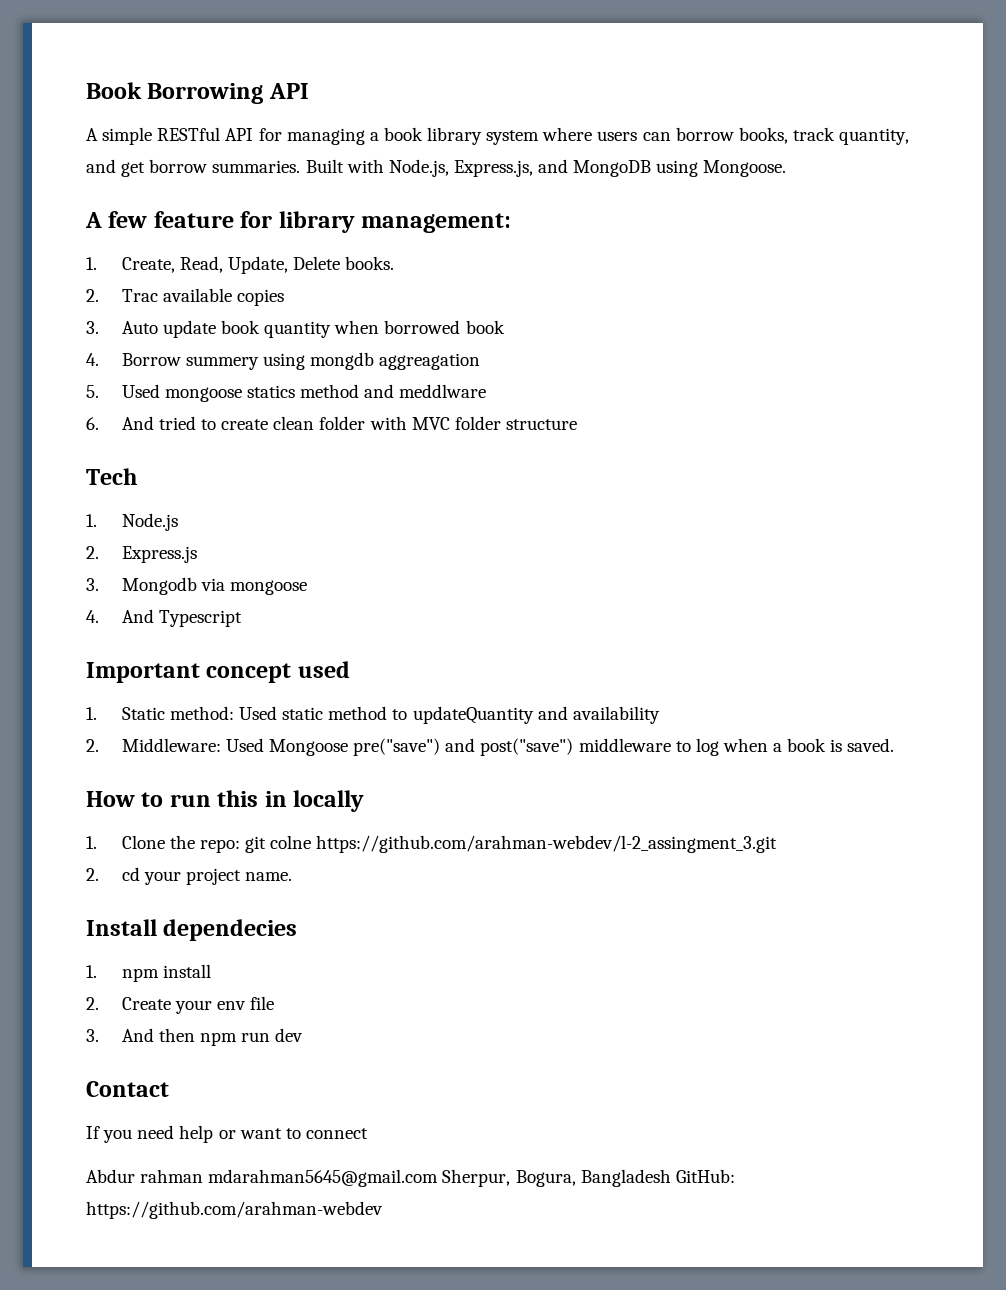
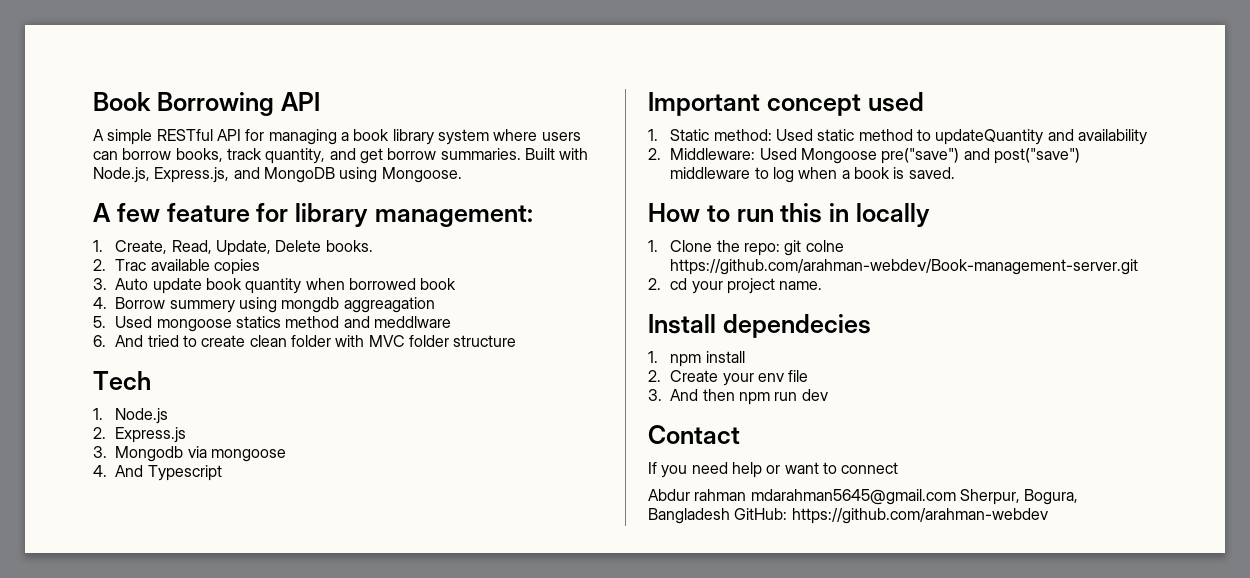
[316,835,778,853] https://github.com/arahman-webdev/l-2_assingment_3.git -> [670,259,1139,275] https://github.com/arahman-webdev/Book-management-server.git

